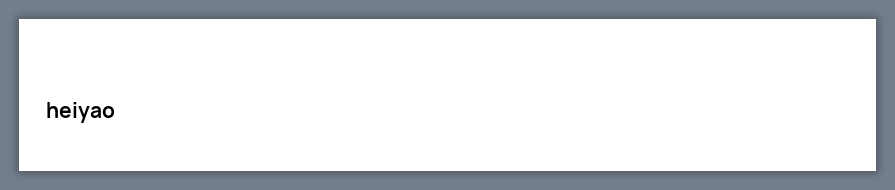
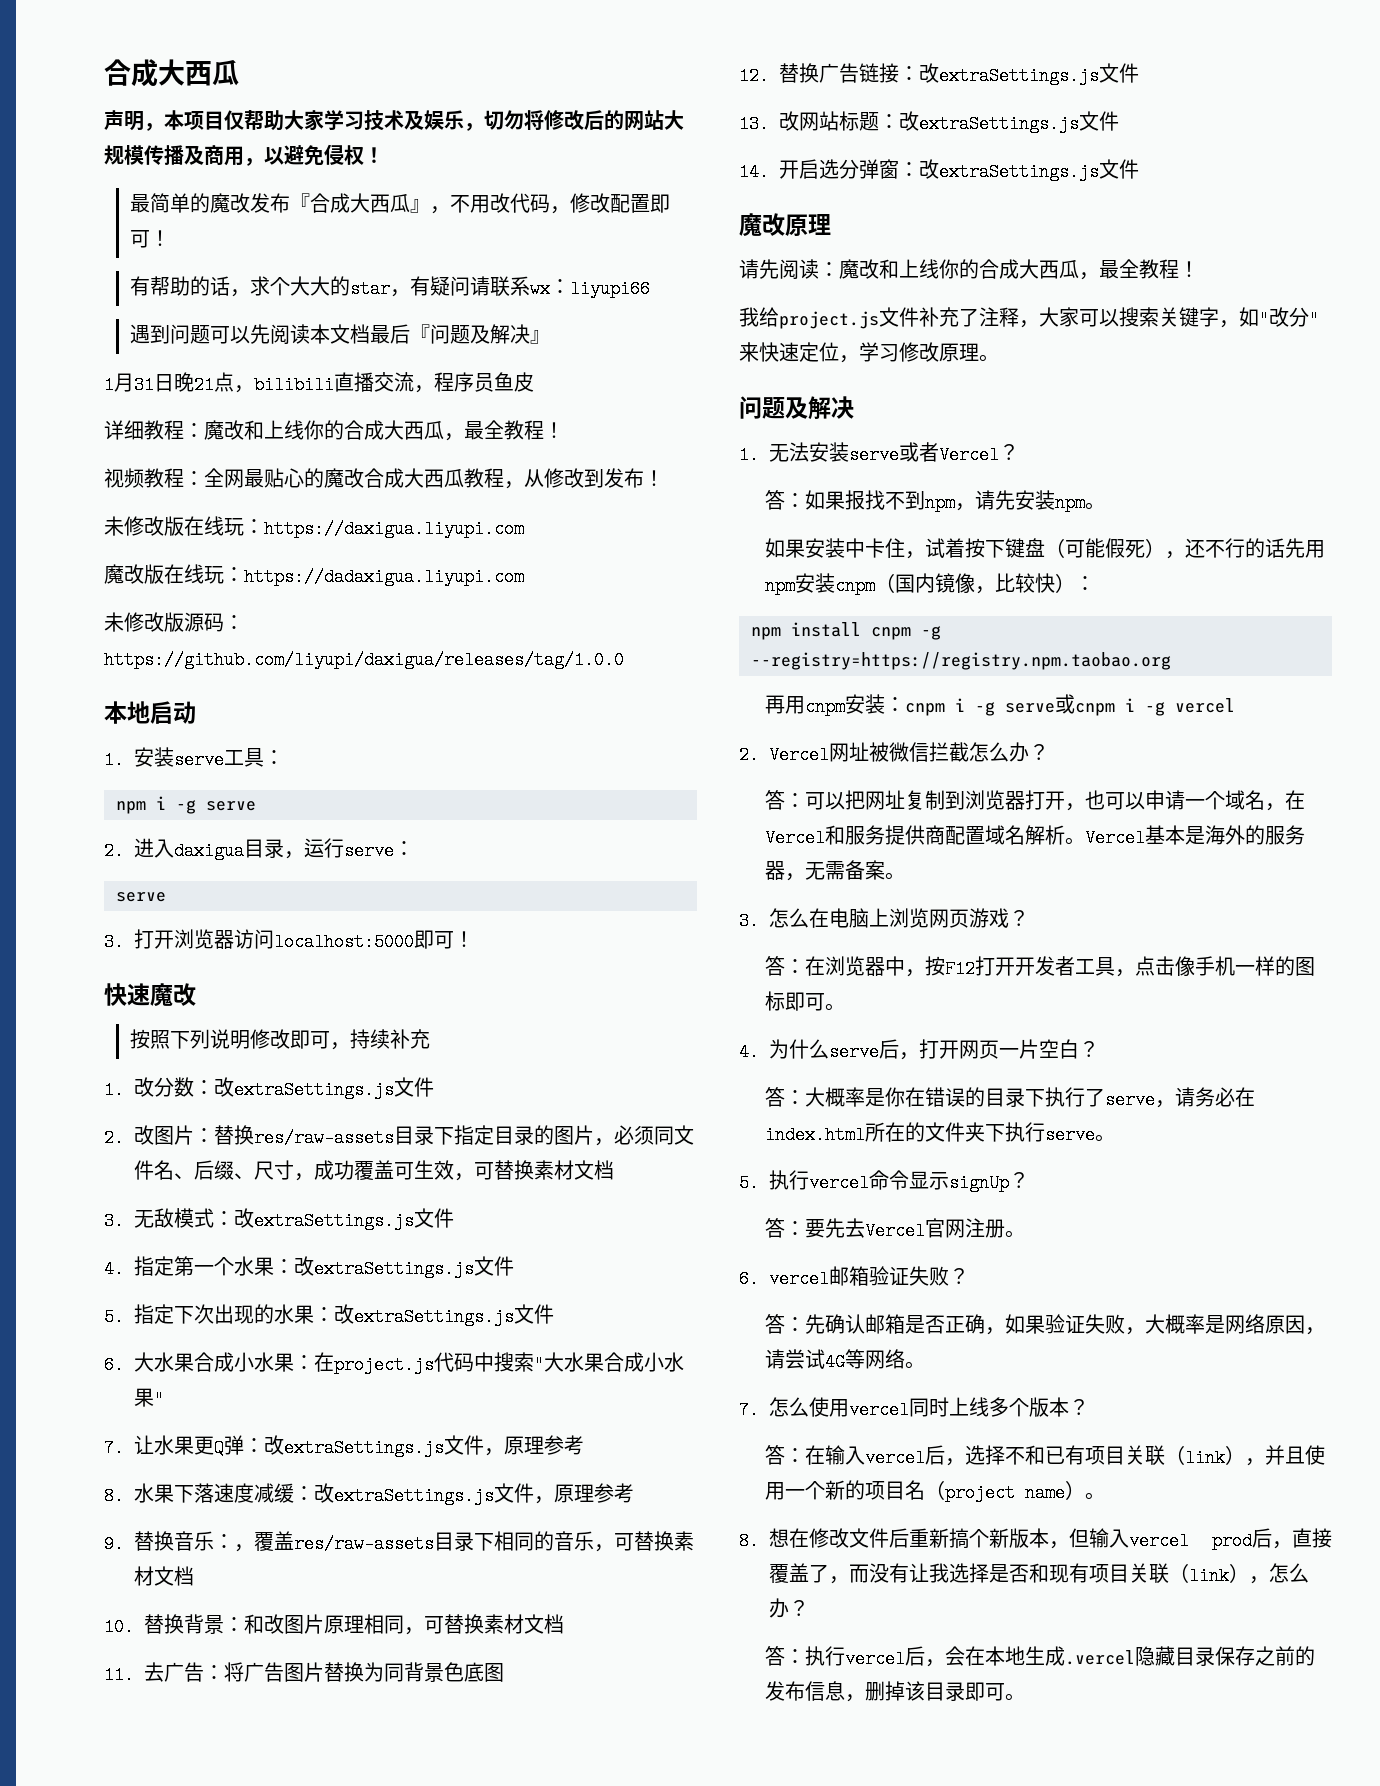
[46,102,115,123] heiyao -> [104,59,239,87] [104,110,684,131] [104,144,384,166] [130,193,671,214] [130,230,171,248] [130,276,651,298] [130,324,551,344] [104,372,534,394] [104,420,564,441] [104,468,664,489] [104,516,524,538] [104,564,524,586] [104,612,244,632] [104,651,624,669] [104,701,196,724] [104,747,284,769] [116,796,256,814] [104,838,414,860] [116,892,166,902] [104,929,474,951] [104,983,196,1007] [130,1029,431,1050] [104,1077,434,1099] [104,1125,694,1147] [134,1160,614,1181] [104,1208,454,1230] [104,1256,514,1278] [104,1304,554,1326] [104,1352,684,1374] [134,1388,164,1409] [104,1435,584,1457] [104,1483,634,1505] [104,1531,694,1553] [134,1566,194,1586] [104,1614,564,1636] [104,1662,504,1684] [739,63,1139,85] [739,111,1119,133] [739,159,1139,181] [739,213,831,237] [739,259,1199,280] [739,307,1319,329] [739,342,999,363] [739,396,854,420] [739,442,1019,464] [765,490,1106,512] [765,538,1326,559] [765,573,1096,595] [751,622,941,640] [751,652,1171,670] [765,694,1236,716] [739,742,1049,764] [765,790,1306,811] [765,825,1306,847] [765,860,906,881] [739,908,1029,930] [765,956,1316,978] [765,991,846,1011] [739,1039,1099,1061] [765,1087,1256,1109] [765,1122,1116,1144] [739,1170,1029,1192] [765,1218,1026,1240] [739,1266,969,1288] [765,1314,1326,1335] [765,1349,926,1371] [739,1397,1089,1419] [765,1445,1326,1467] [765,1480,1106,1502] [739,1528,1332,1550] [769,1563,1309,1585] [769,1598,809,1618] [765,1646,1316,1668] [765,1681,1026,1702] 合成大西瓜 // 声明，本项目仅帮助大家学习技术及娱乐，切勿将修改后的网站大规模传播及商用，以避免侵权！ // 最简单的魔改发布『合成大西瓜』，不用改代码，修改配置即可！ // 有帮助的话，求个大大的star，有疑问请联系wx：liyupi66 // 遇到问题可以先阅读本文档最后『问题及解决』 // 1月31日晚21点，bilibili直播交流，程序员鱼皮 // 详细教程：魔改和上线你的合成大西瓜，最全教程！ // 视频教程：全网最贴心的魔改合成大西瓜教程，从修改到发布！ // 未修改版在线玩：https://daxigua.liyupi.com // 魔改版在线玩：https://dadaxigua.liyupi.com // 未修改版源码：https://github.com/liyupi/daxigua/releases/tag/1.0.0 // 本地启动 // 1.安装serve工具： // npm i -g serve // 2.进入daxigua目录，运行serve： // serve // 3.打开浏览器访问localhost:5000即可！ // 快速魔改 // 按照下列说明修改即可，持续补充 // 1.改分数：改extraSettings.js文件 // 2.改图片：替换res/raw-assets目录下指定目录的图片，必须同文件名、后缀、尺寸，成功覆盖可生效，可替换素材文档 // 3.无敌模式：改extraSettings.js文件 // 4.指定第一个水果：改extraSettings.js文件 // 5.指定下次出现的水果：改extraSettings.js文件 // 6.大水果合成小水果：在project.js代码中搜索"大水果合成小水果" // 7.让水果更Q弹：改extraSettings.js文件，原理参考 // 8.水果下落速度减缓：改extraSettings.js文件，原理参考 // 9.替换音乐：，覆盖res/raw-assets目录下相同的音乐，可替换素材文档 // 10.替换背景：和改图片原理相同，可替换素材文档 // 11.去广告：将广告图片替换为同背景色底图 // 12.替换广告链接：改extraSettings.js文件 // 13.改网站标题：改extraSettings.js文件 // 14.开启选分弹窗：改extraSettings.js文件 // 魔改原理 // 请先阅读：魔改和上线你的合成大西瓜，最全教程！ // 我给project.js文件补充了注释，大家可以搜索关键字，如"改分"来快速定位，学习修改原理。 // 问题及解决 // 1.无法安装serve或者Vercel？ // 答：如果报找不到npm，请先安装npm。 // 如果安装中卡住，试着按下键盘（可能假死），还不行的话先用npm安装cnpm（国内镜像，比较快）： // npm install cnpm -g --registry=https://registry.npm.taobao.org // 再用cnpm安装：cnpm i -g serve或cnpm i -g vercel // 2. Vercel网址被微信拦截怎么办？ // 答：可以把网址复制到浏览器打开，也可以申请一个域名，在Vercel和服务提供商配置域名解析。Vercel基本是海外的服务器，无需备案。 // 3.怎么在电脑上浏览网页游戏？ // 答：在浏览器中，按F12打开开发者工具，点击像手机一样的图标即可。 // 4.为什么serve后，打开网页一片空白？ // 答：大概率是你在错误的目录下执行了serve，请务必在index.html所在的文件夹下执行serve。 // 5.执行vercel命令显示signUp？ // 答：要先去Vercel官网注册。 // 6. vercel邮箱验证失败？ // 答：先确认邮箱是否正确，如果验证失败，大概率是网络原因，请尝试4G等网络。 // 7.怎么使用vercel同时上线多个版本？ // 答：在输入vercel后，选择不和已有项目关联（link），并且使用一个新的项目名（project name）。 // 8.想在修改文件后重新搞个新版本，但输入vercel prod后，直接覆盖了，而没有让我选择是否和现有项目关联（link），怎么办？ // 答：执行vercel后，会在本地生成.vercel隐藏目录保存之前的发布信息，删掉该目录即可。

